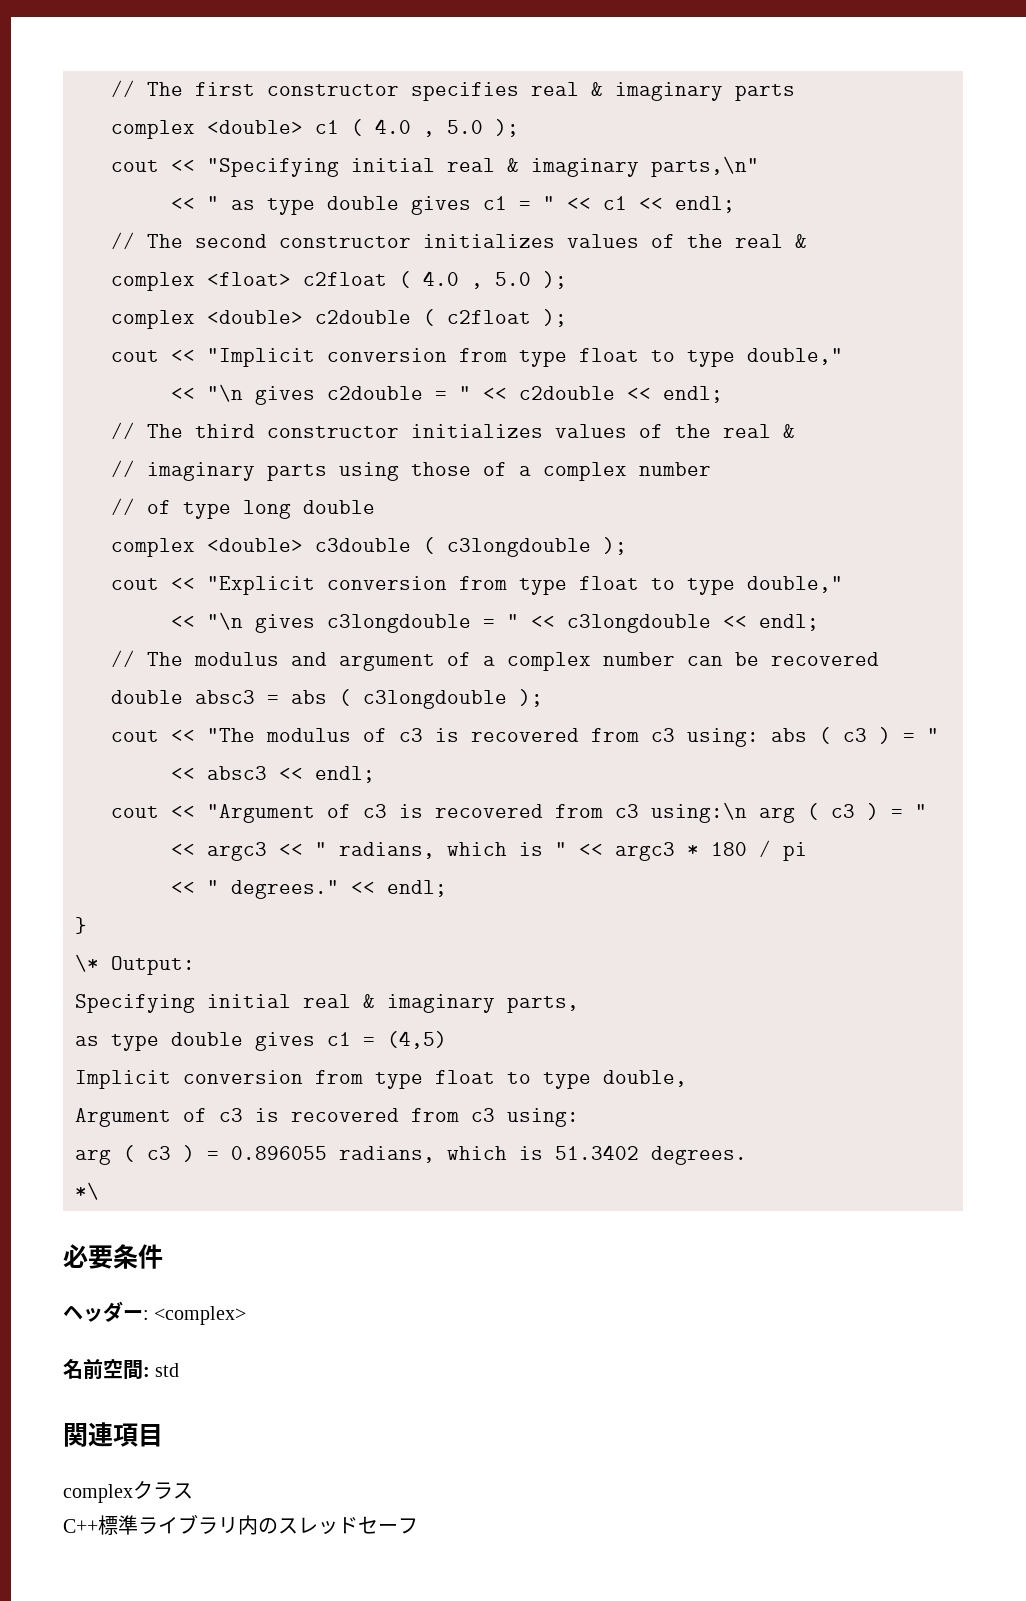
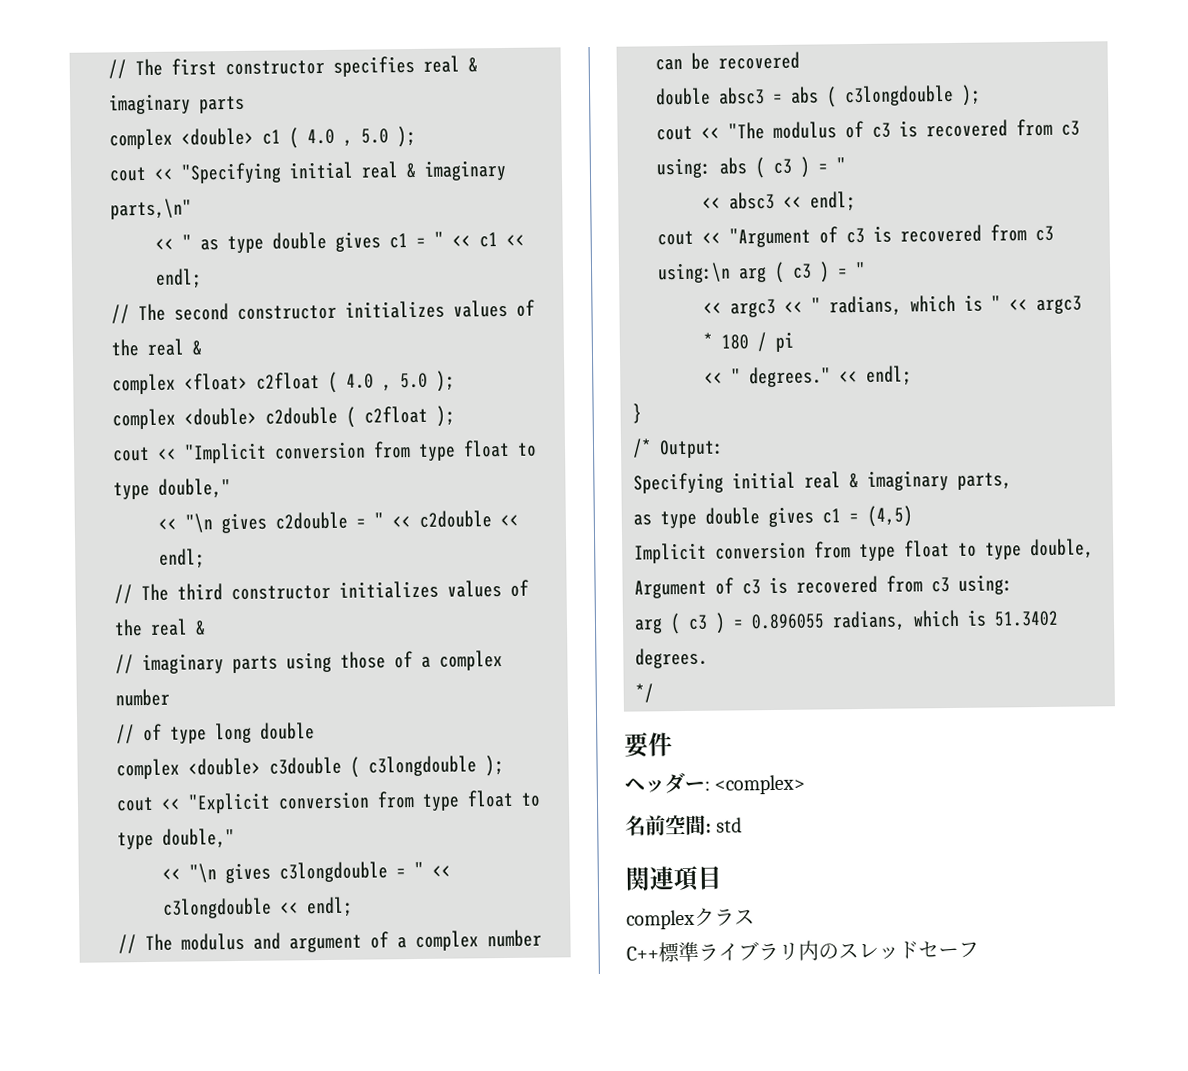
[75,954,99,972] \* -> [632,438,652,458] /*
[75,1182,99,1200] [63,1244,138,1269] *\ // 必要条 -> [635,683,654,703] [624,732,650,758] */ // 要

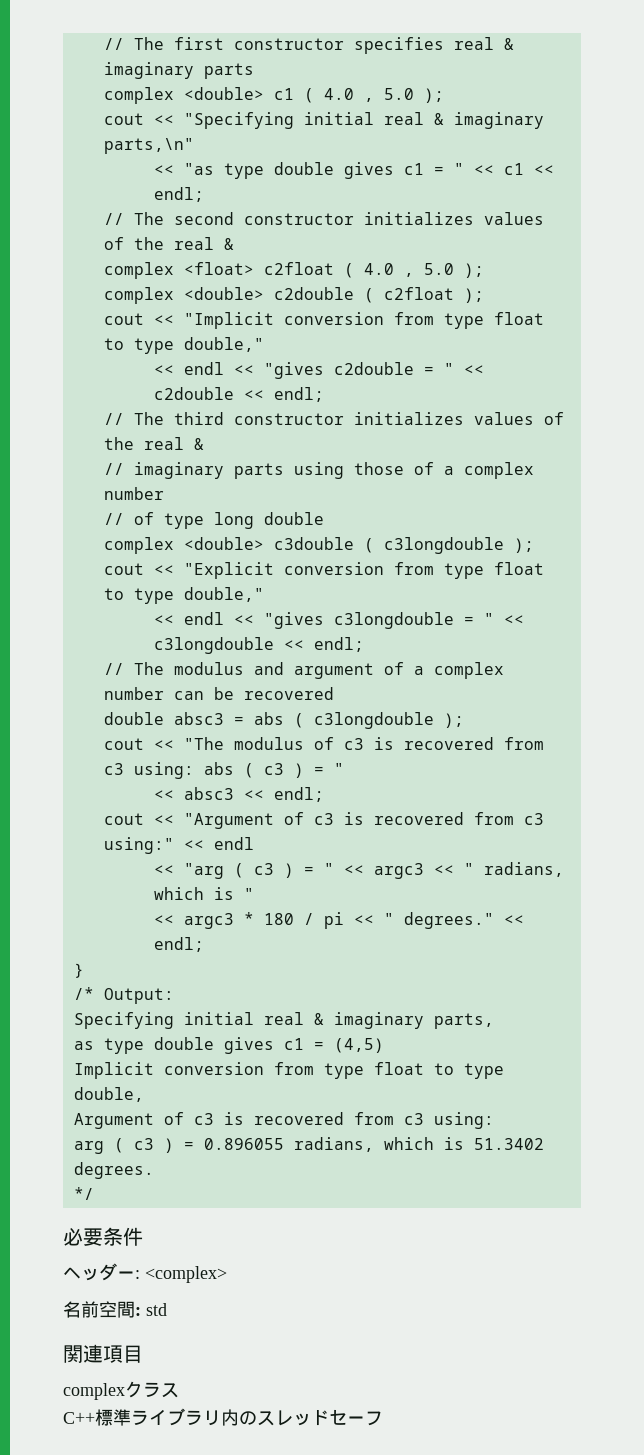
[182,234,219,251] " as -> [183,163,214,175] "as
[185,512,267,534] "\n gives -> [183,362,324,379] endl << "gives
[189,862,271,884] "\n gives -> [183,612,324,629] endl << "gives
[657,261,866,284] using:\n arg ( c3 ) = " // -> [103,837,254,854] [153,863,334,879] using:" << endl // << "arg ( c3 ) = "
(1001, 303) none -> (254, 894) //
(794, 341) // -> (344, 920) none
[624,732,650,758] 要 -> [63,1227,123,1246] 必要条

